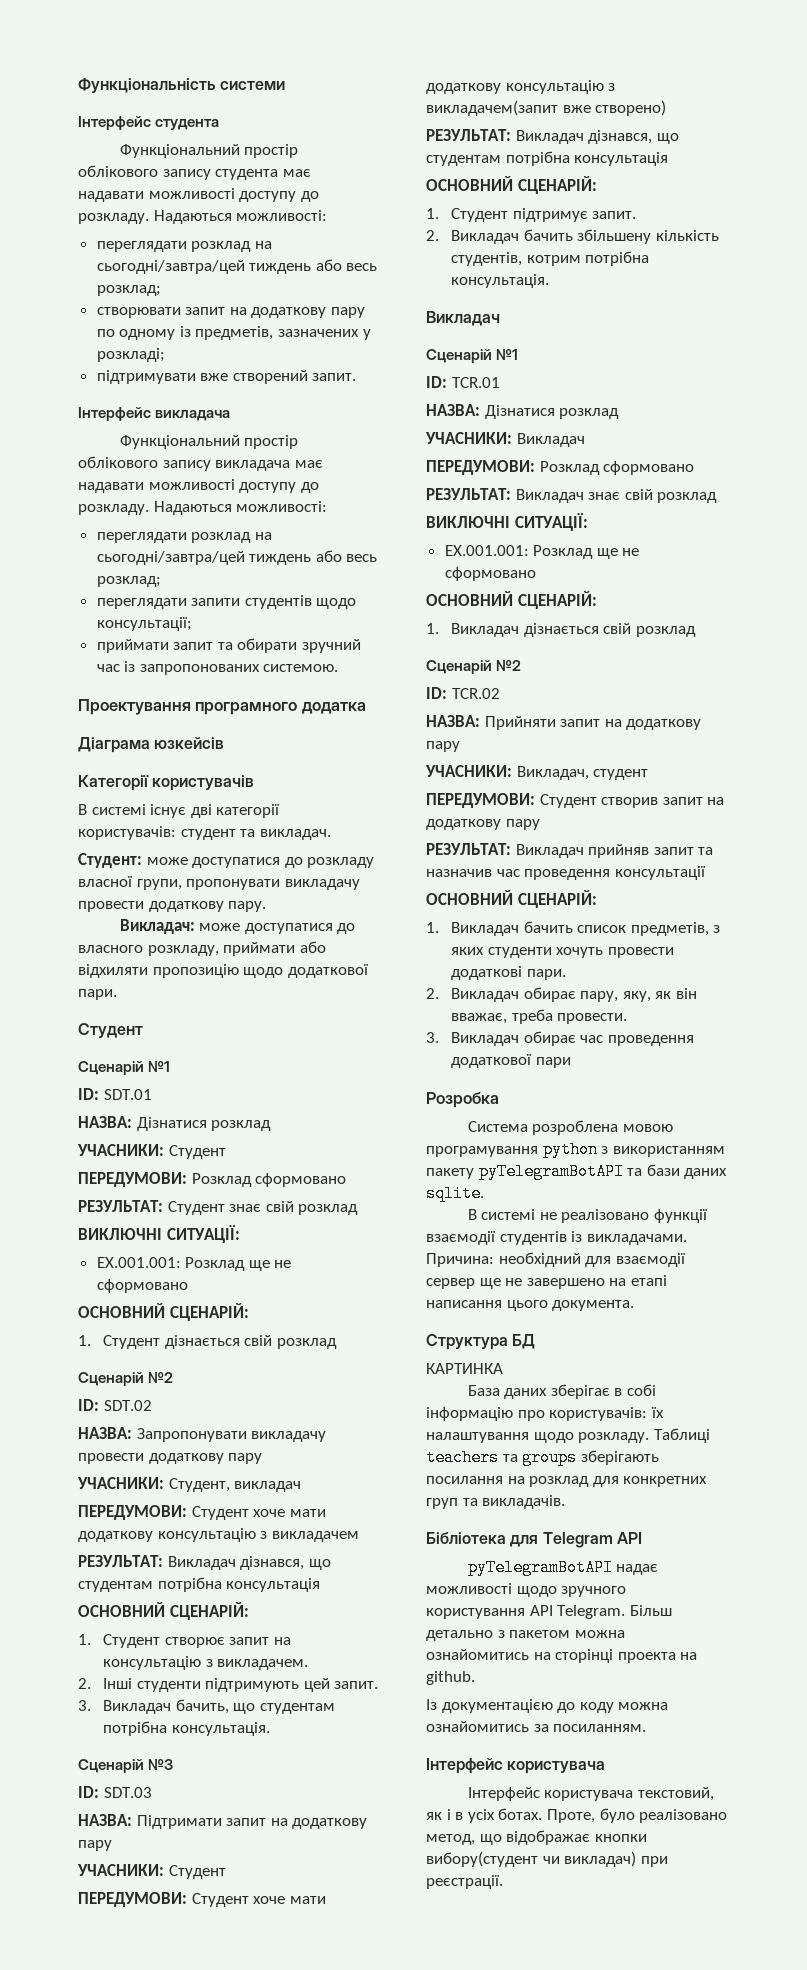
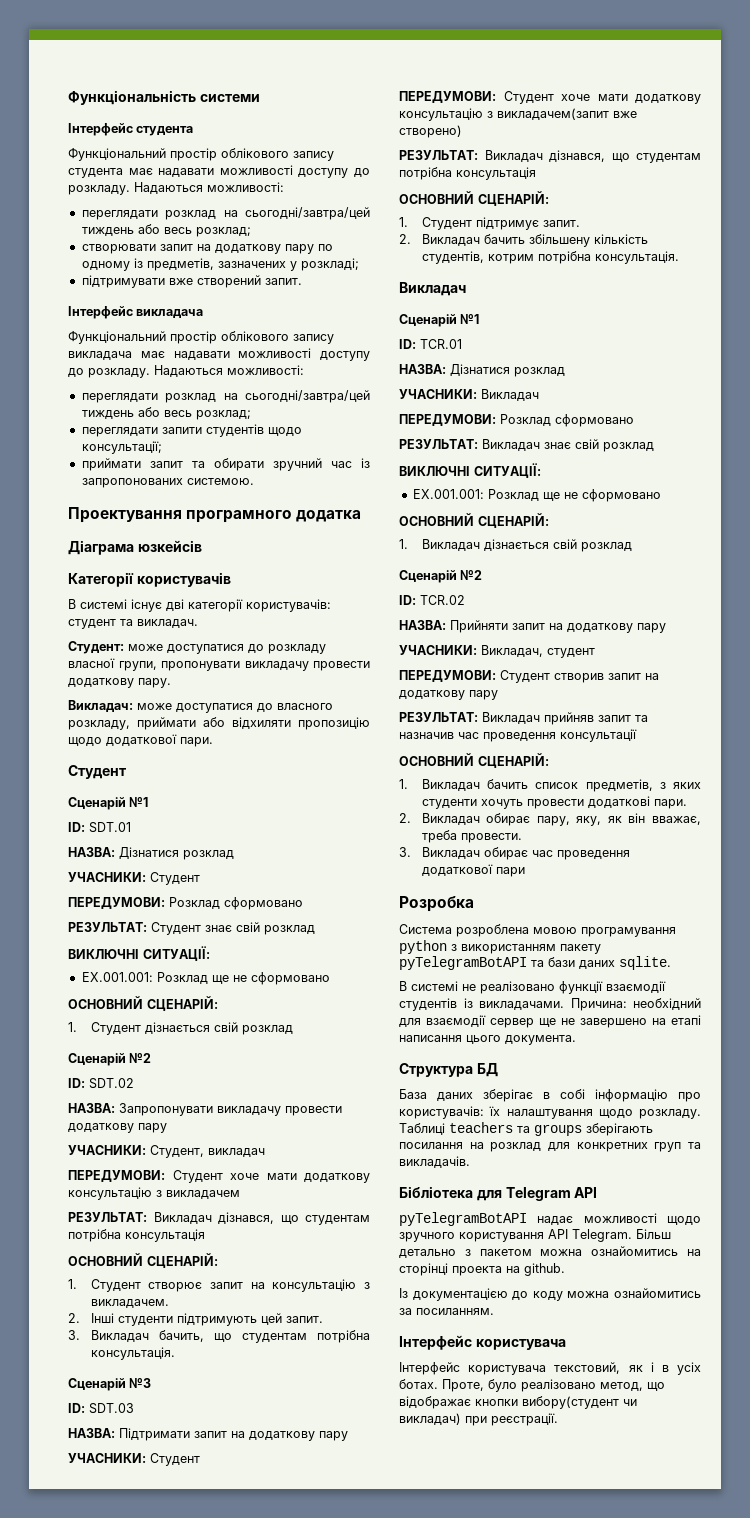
[426,1363,503,1374] // КАРТИНКА -> (498, 1070) none

